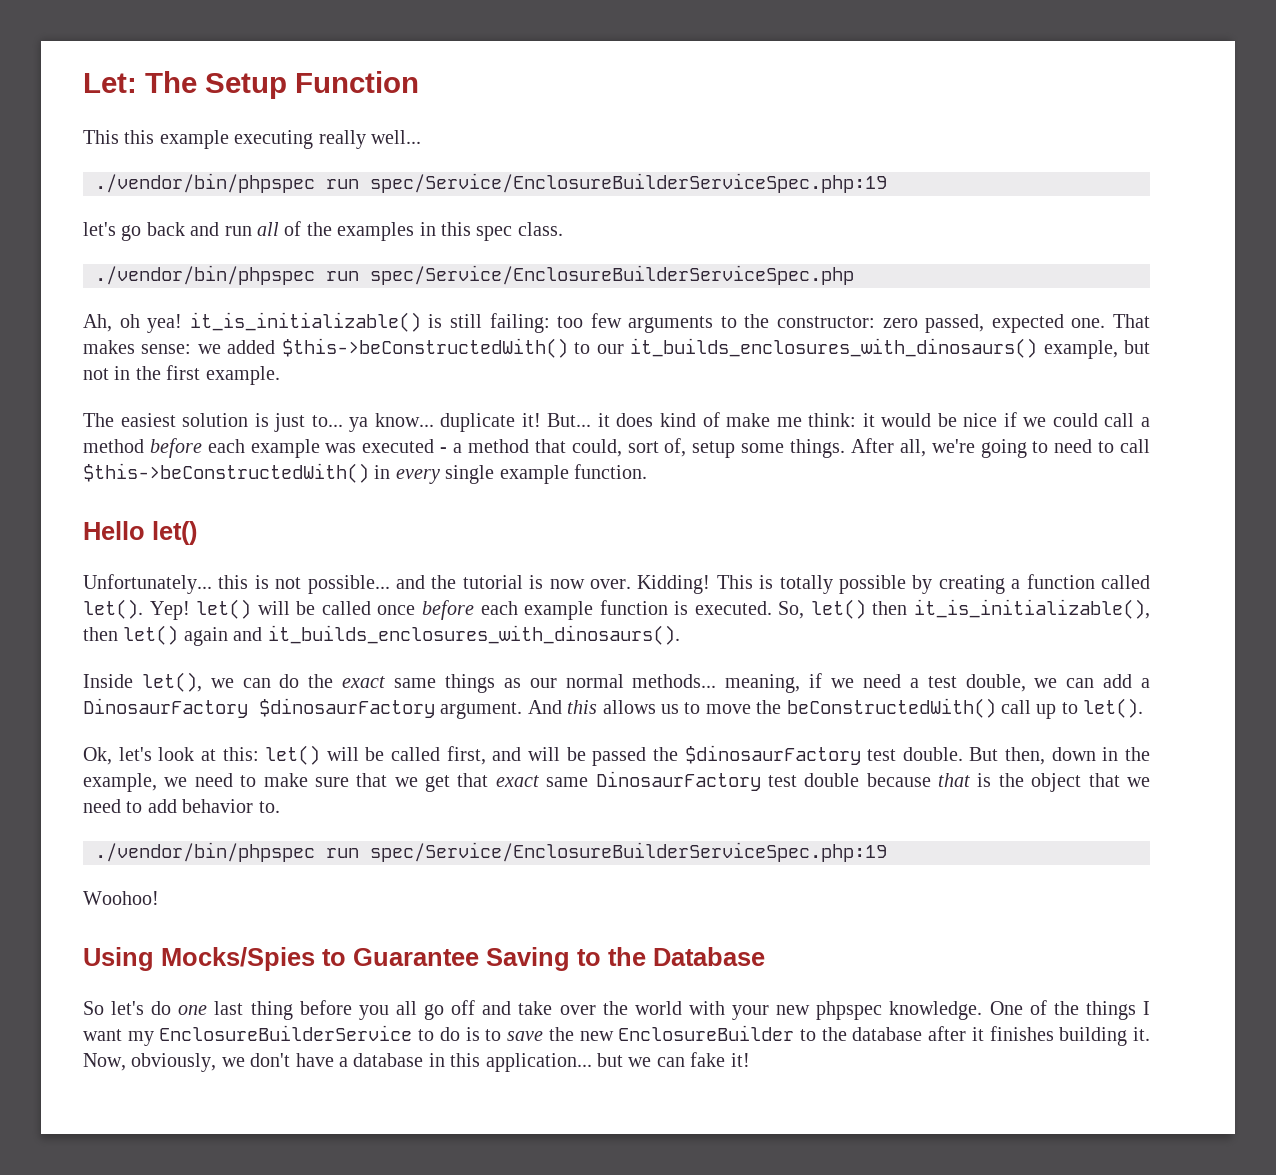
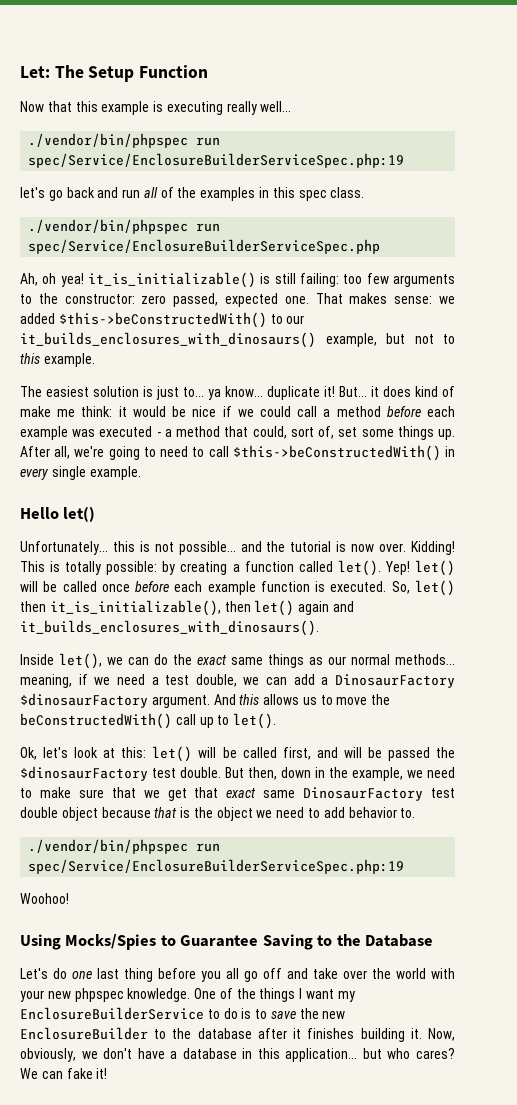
[83,130,119,144] This -> [20,101,72,112] Now that
(229, 139) none -> [153,101,164,112] is
[114,365,201,380] in the first -> [443,334,455,344] [20,353,40,364] to this
[692,439,846,458] setup some things. -> [338,426,455,440] set some things up.
[499,464,647,484] example function. -> [89,466,141,480] example.
[838,575,906,594] possible -> [106,561,158,575] possible:
(860, 780) none -> [61,807,98,821] object
[1088,773,1120,787] that -> (253, 814) none
[83,1001,145,1015] So let's -> [20,968,48,979] Let's
[628,1057,652,1067] we -> [387,1048,455,1059] [20,1068,38,1079] who cares? We

